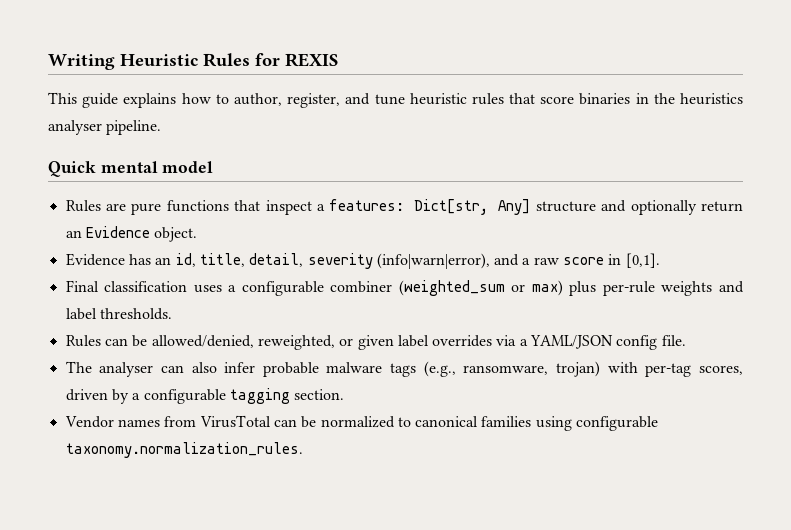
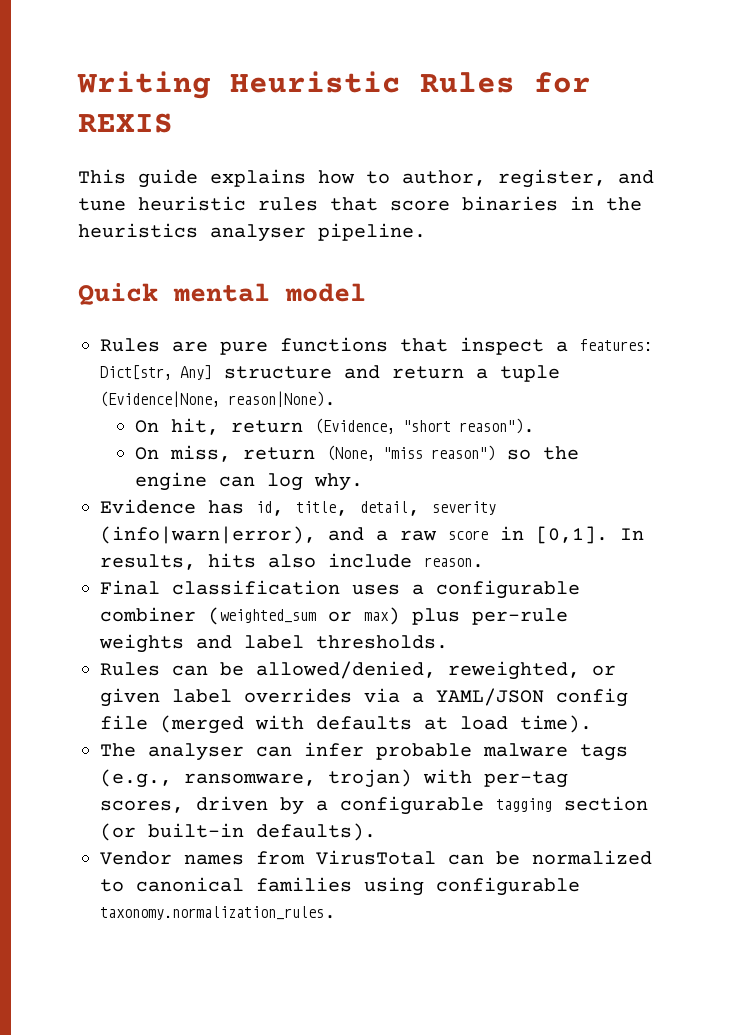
[630,200,743,215] [65,226,198,242] optionally return an Evidence object. -> [392,365,560,382] [100,391,336,407] [134,418,535,435] [134,445,579,462] [134,472,363,491] return a tuple (Evidence|None, reason|None). // On hit, return (Evidence, "short reason"). // On miss, return (None, "miss reason") so the engine can log why.
[155,257,172,265] an -> (244, 507) none
(660, 260) none -> [620,528,644,540] [100,553,484,570] In results, hits also include reason.
[661,335,686,346] file. -> [100,715,592,734] file (merged with defaults at load time).
[191,362,217,373] also -> (292, 751) none
[294,389,345,400] section. -> [564,796,648,811] [100,823,376,841] section (or built-in defaults).

